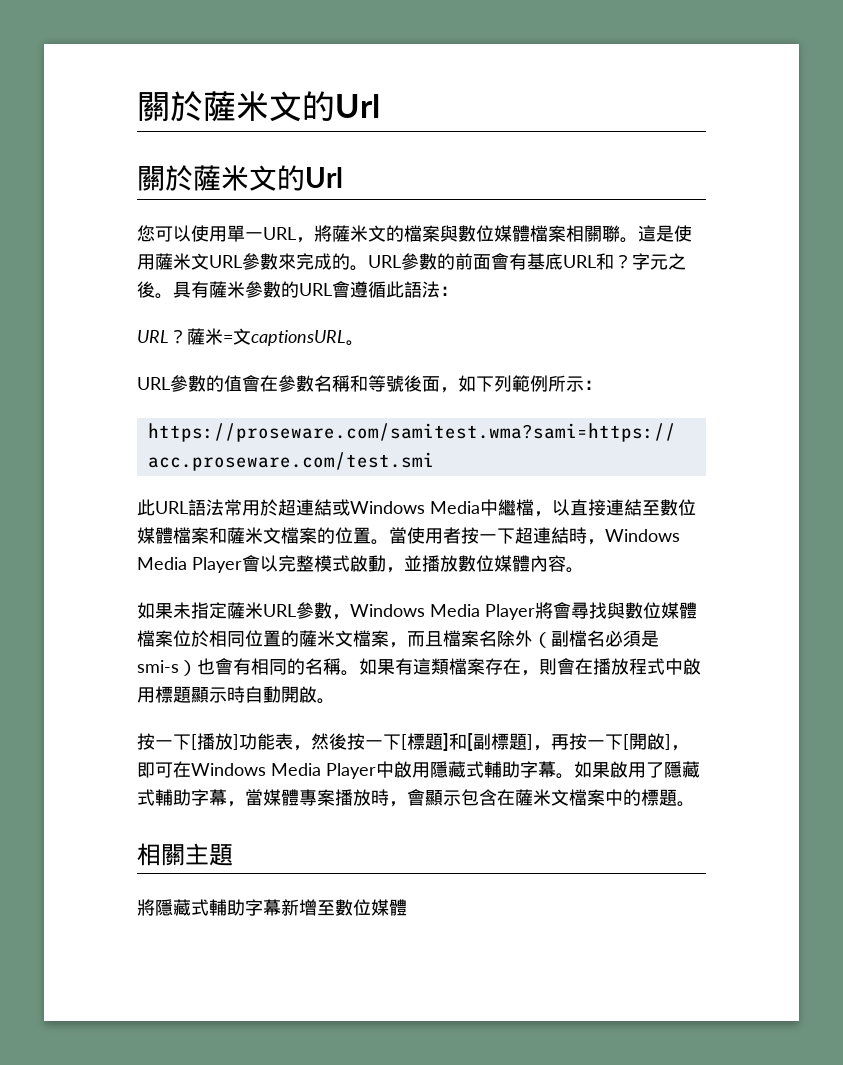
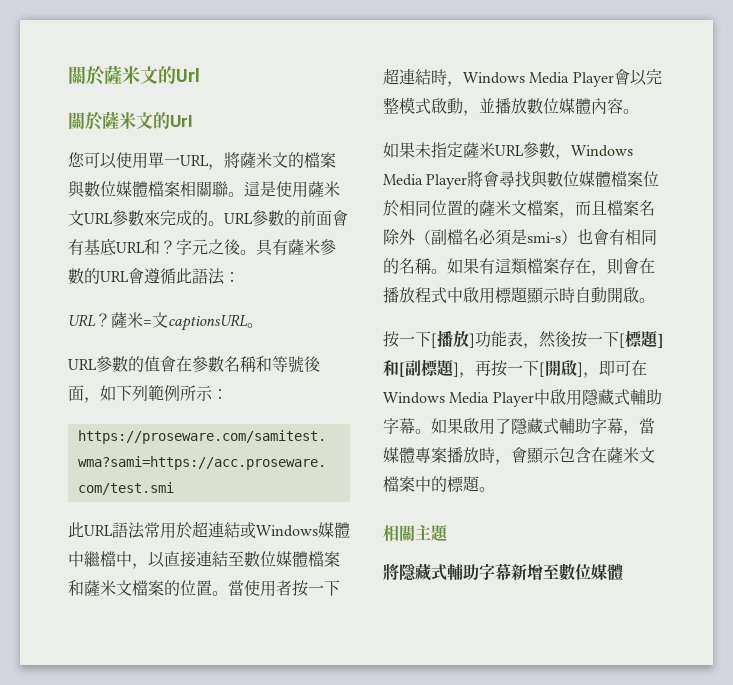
[430,499,534,516] Media中繼檔 -> [318,522,350,538] [68,551,132,567] 媒體中繼檔中

